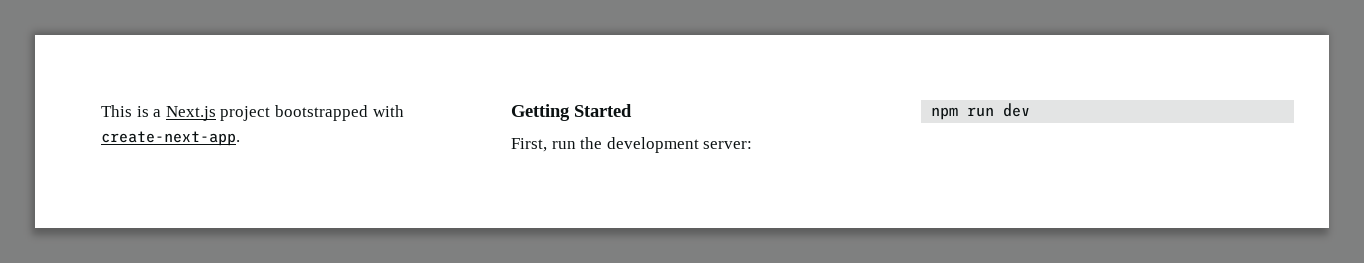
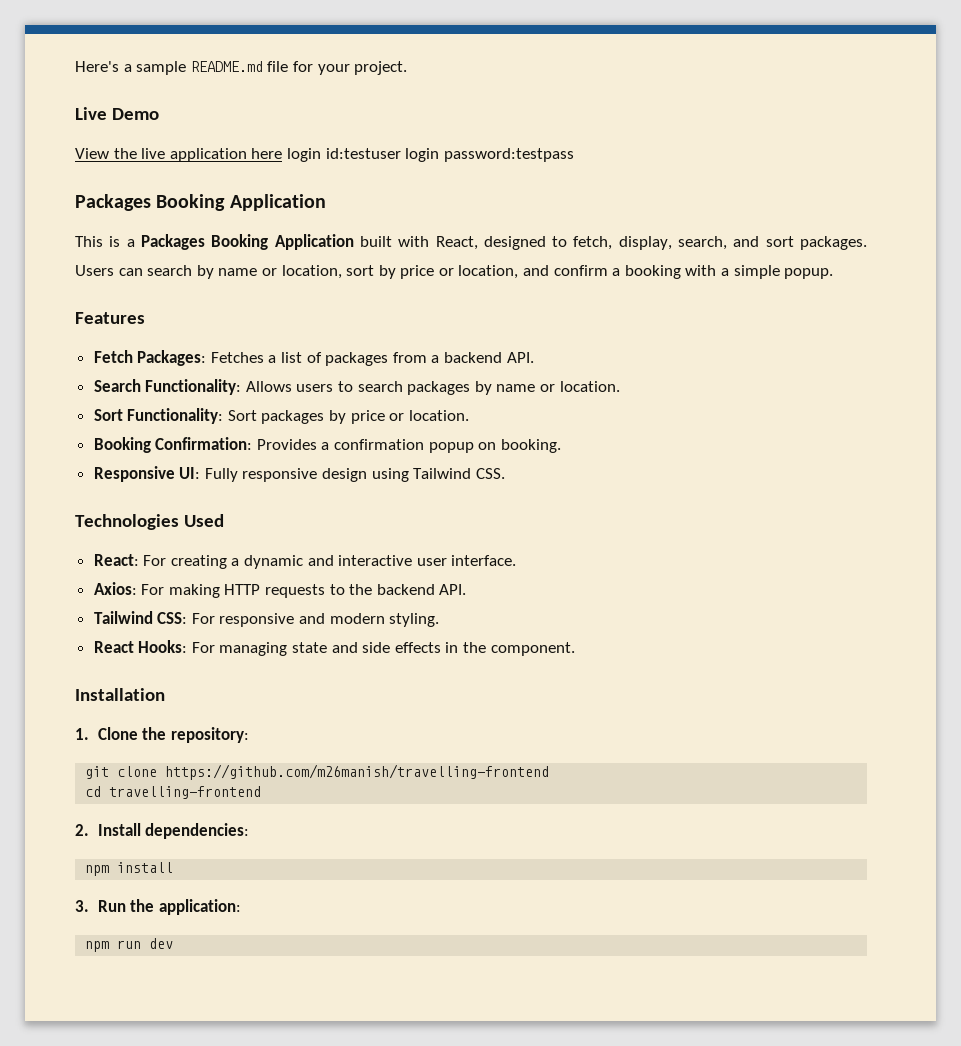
[101,105,404,121] [101,131,240,146] [511,104,632,121] [511,137,753,153] This is a Next.js project bootstrapped with create-next-app. // Getting Started // First, run the development server: -> [75,61,408,75] [75,107,159,120] [75,148,574,162] [75,194,326,211] [75,234,867,250] [75,265,834,279] [75,312,145,324] [93,350,534,366] [93,379,620,395] [93,408,469,424] [93,437,561,453] [93,466,505,482] [75,514,224,530] [93,554,517,569] [93,582,467,598] [93,611,440,627] [93,640,575,656] [75,688,165,701] [75,727,249,743] [85,764,550,780] [85,786,262,799] [75,823,250,839] [85,862,174,876] [75,899,241,915] Here's a sample README.md file for your project. // Live Demo // View the live application here login id:testuser login password:testpass // Packages Booking Application // This is a Packages Booking Application built with React, designed to fetch, display, search, and sort packages. Users can search by name or location, sort by price or location, and confirm a booking with a simple popup. // Features // Fetch Packages: Fetches a list of packages from a backend API. // Search Functionality: Allows users to search packages by name or location. // Sort Functionality: Sort packages by price or location. // Booking Confirmation: Provides a confirmation popup on booking. // Responsive UI: Fully responsive design using Tailwind CSS. // Technologies Used // React: For creating a dynamic and interactive user interface. // Axios: For making HTTP requests to the backend API. // Tailwind CSS: For responsive and modern styling. // React Hooks: For managing state and side effects in the component. // Installation // 1. Clone the repository: // git clone https://github.com/m26manish/travelling-frontend // cd travelling-frontend // 2. Install dependencies: // npm install // 3. Run the application:

